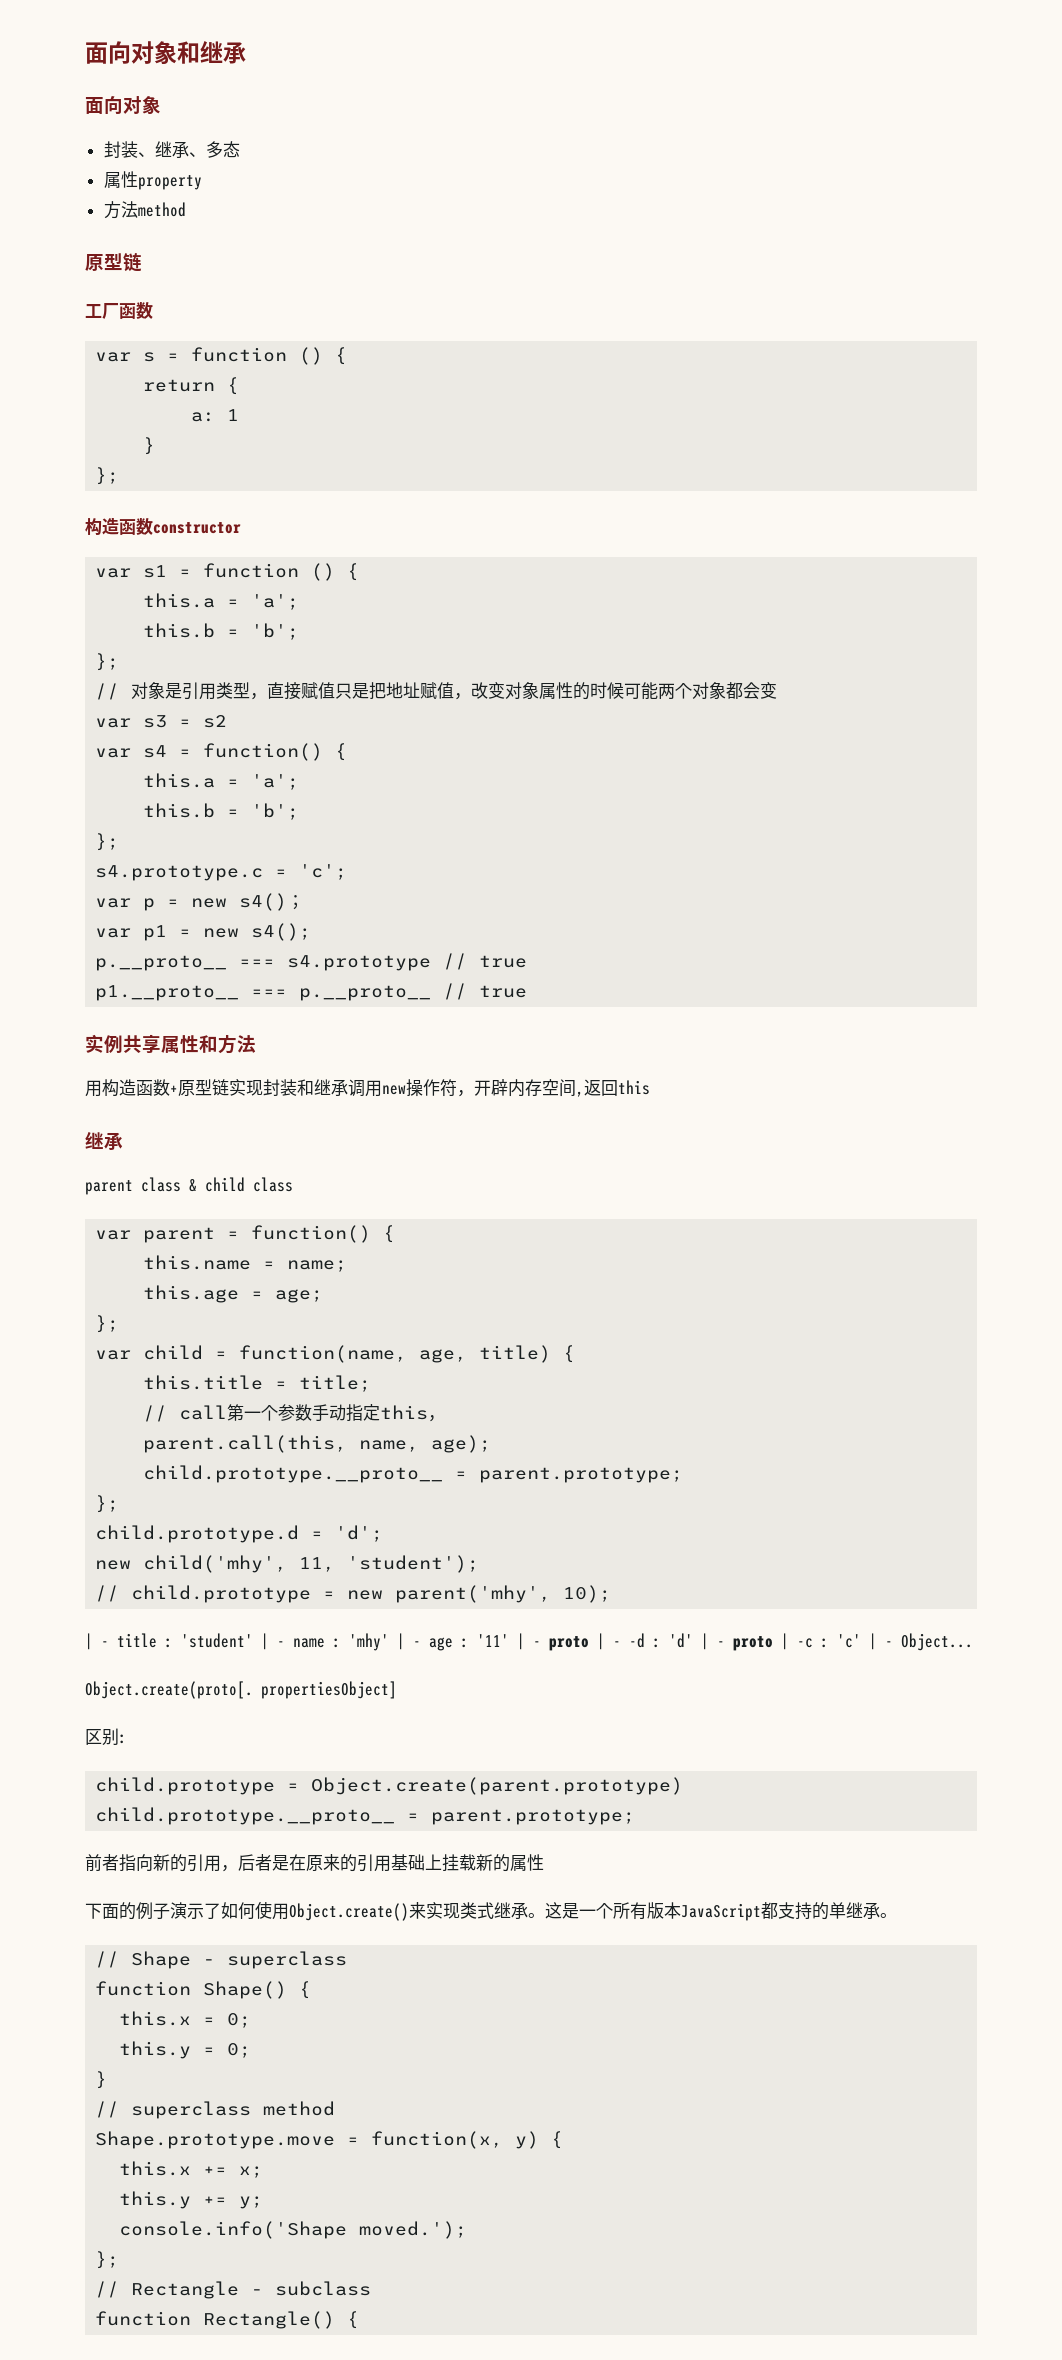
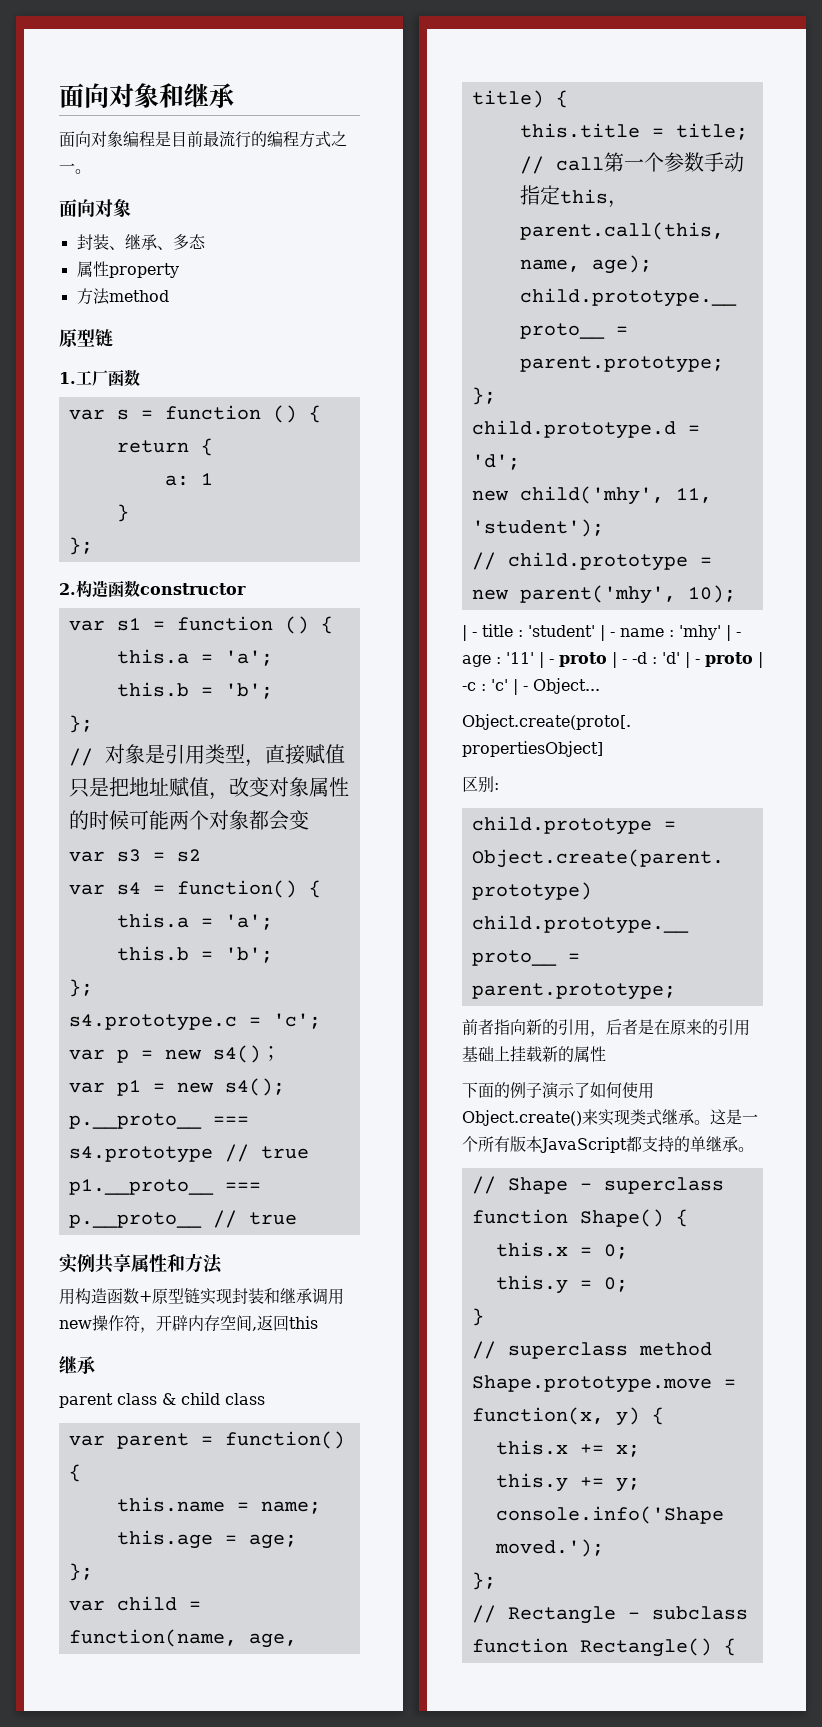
(246, 53) none -> [59,131,347,148] [59,163,91,174] // 面向对象编程是目前最流行的编程方式之一。
(142, 262) none -> [59,372,76,384] 1.
(120, 476) none -> [59,583,76,595] 2.

